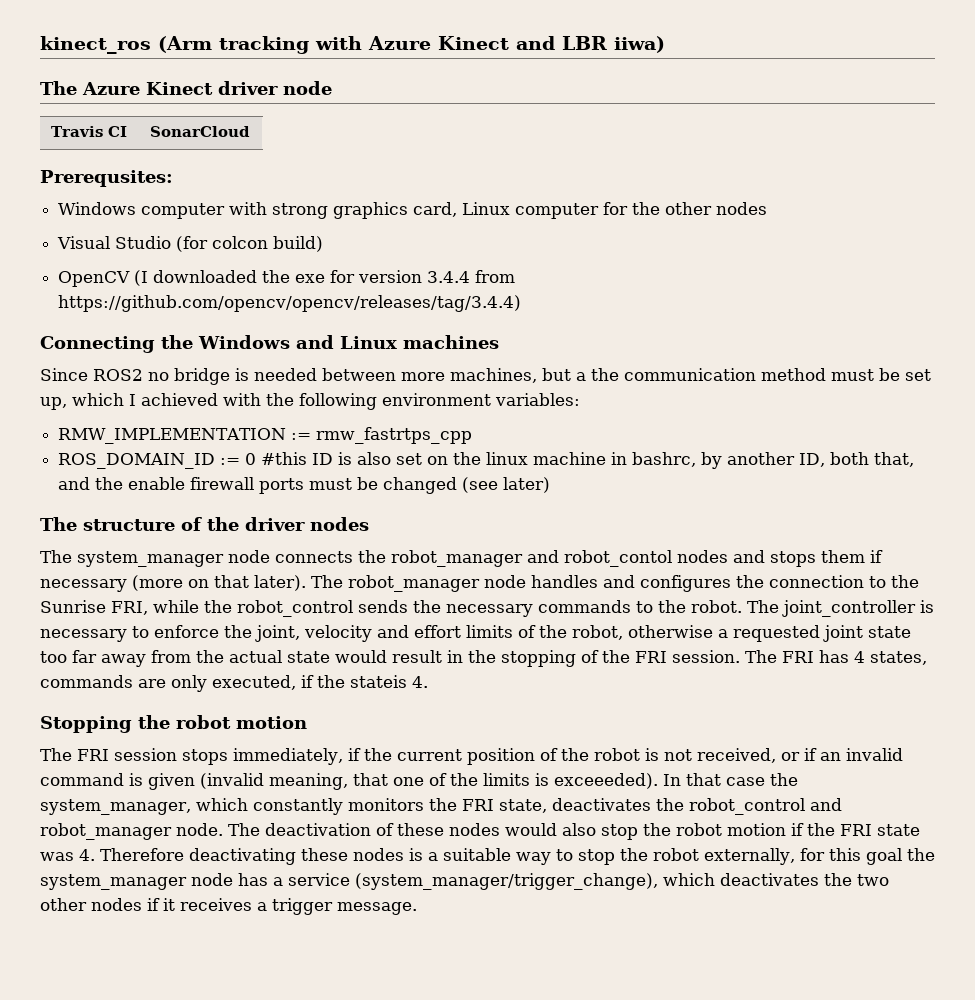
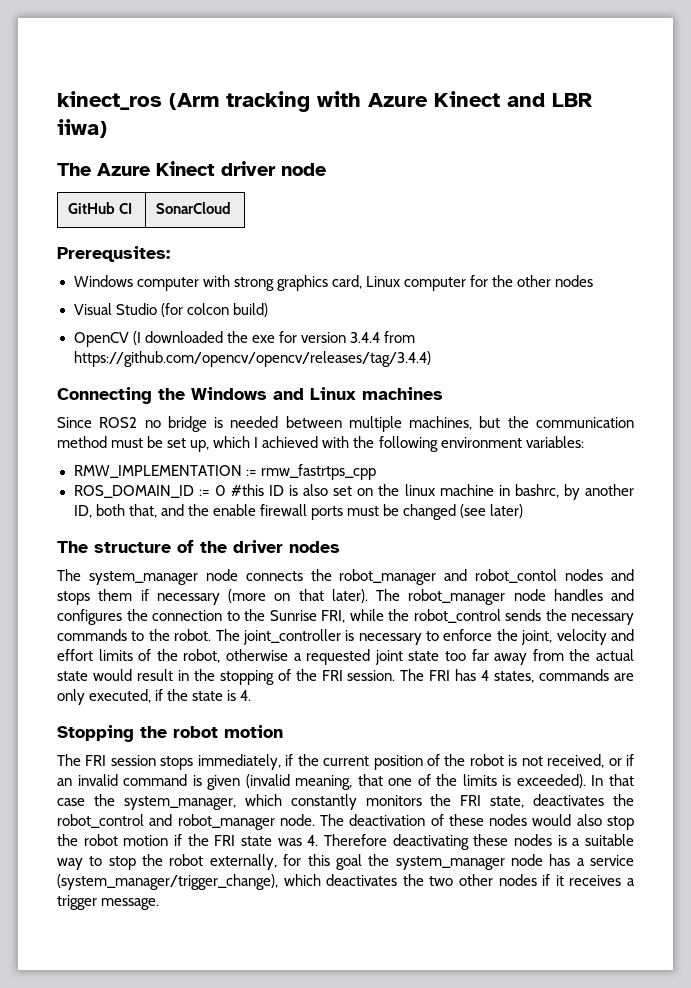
[51,126,104,137] Travis -> [68,202,116,214] GitHub
[401,372,445,381] more -> [348,416,402,432] multiple
[576,372,586,381] a -> (501, 422) none
[350,675,407,688] stateis -> [192,690,237,701] state is
[554,773,658,789] exceeeded). -> [516,774,586,788] exceeded).

